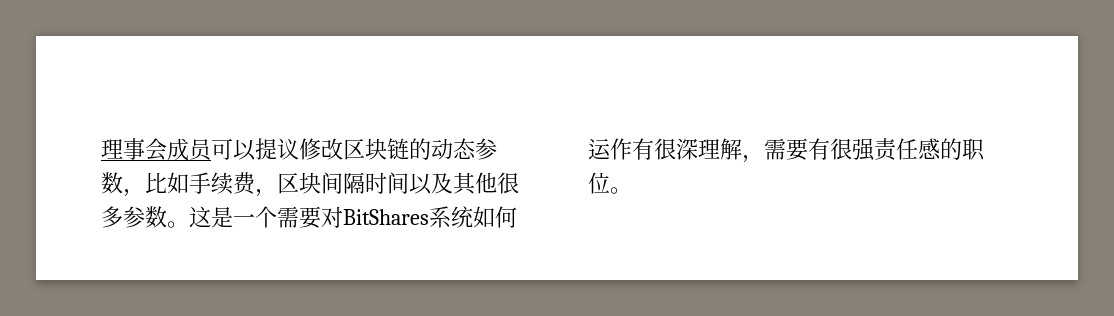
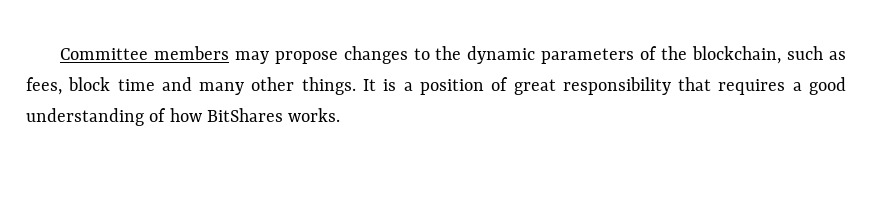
[101,138,497,161] [101,172,519,197] [101,206,517,229] [588,138,985,163] [588,172,632,194] 理事会成员可以提议修改区块链的动态参数，比如手续费，区块间隔时间以及其他很多参数。这是一个需要对BitShares系统如何运作有很深理解，需要有很强责任感的职位。 -> [59,46,847,64] [26,77,846,95] [26,108,341,126] Committee members may propose changes to the dynamic parameters of the blockchain, such as fees, block time and many other things. It is a position of great responsibility that requires a good understanding of how BitShares works.

